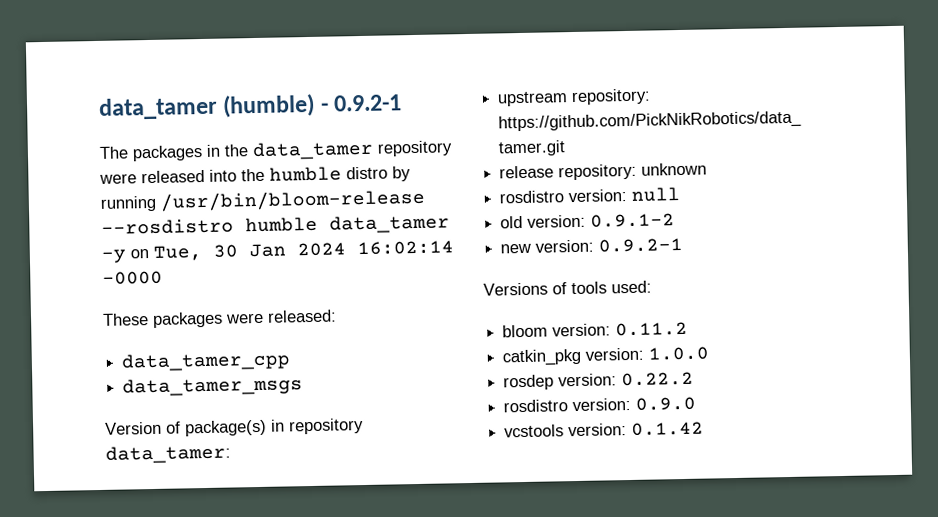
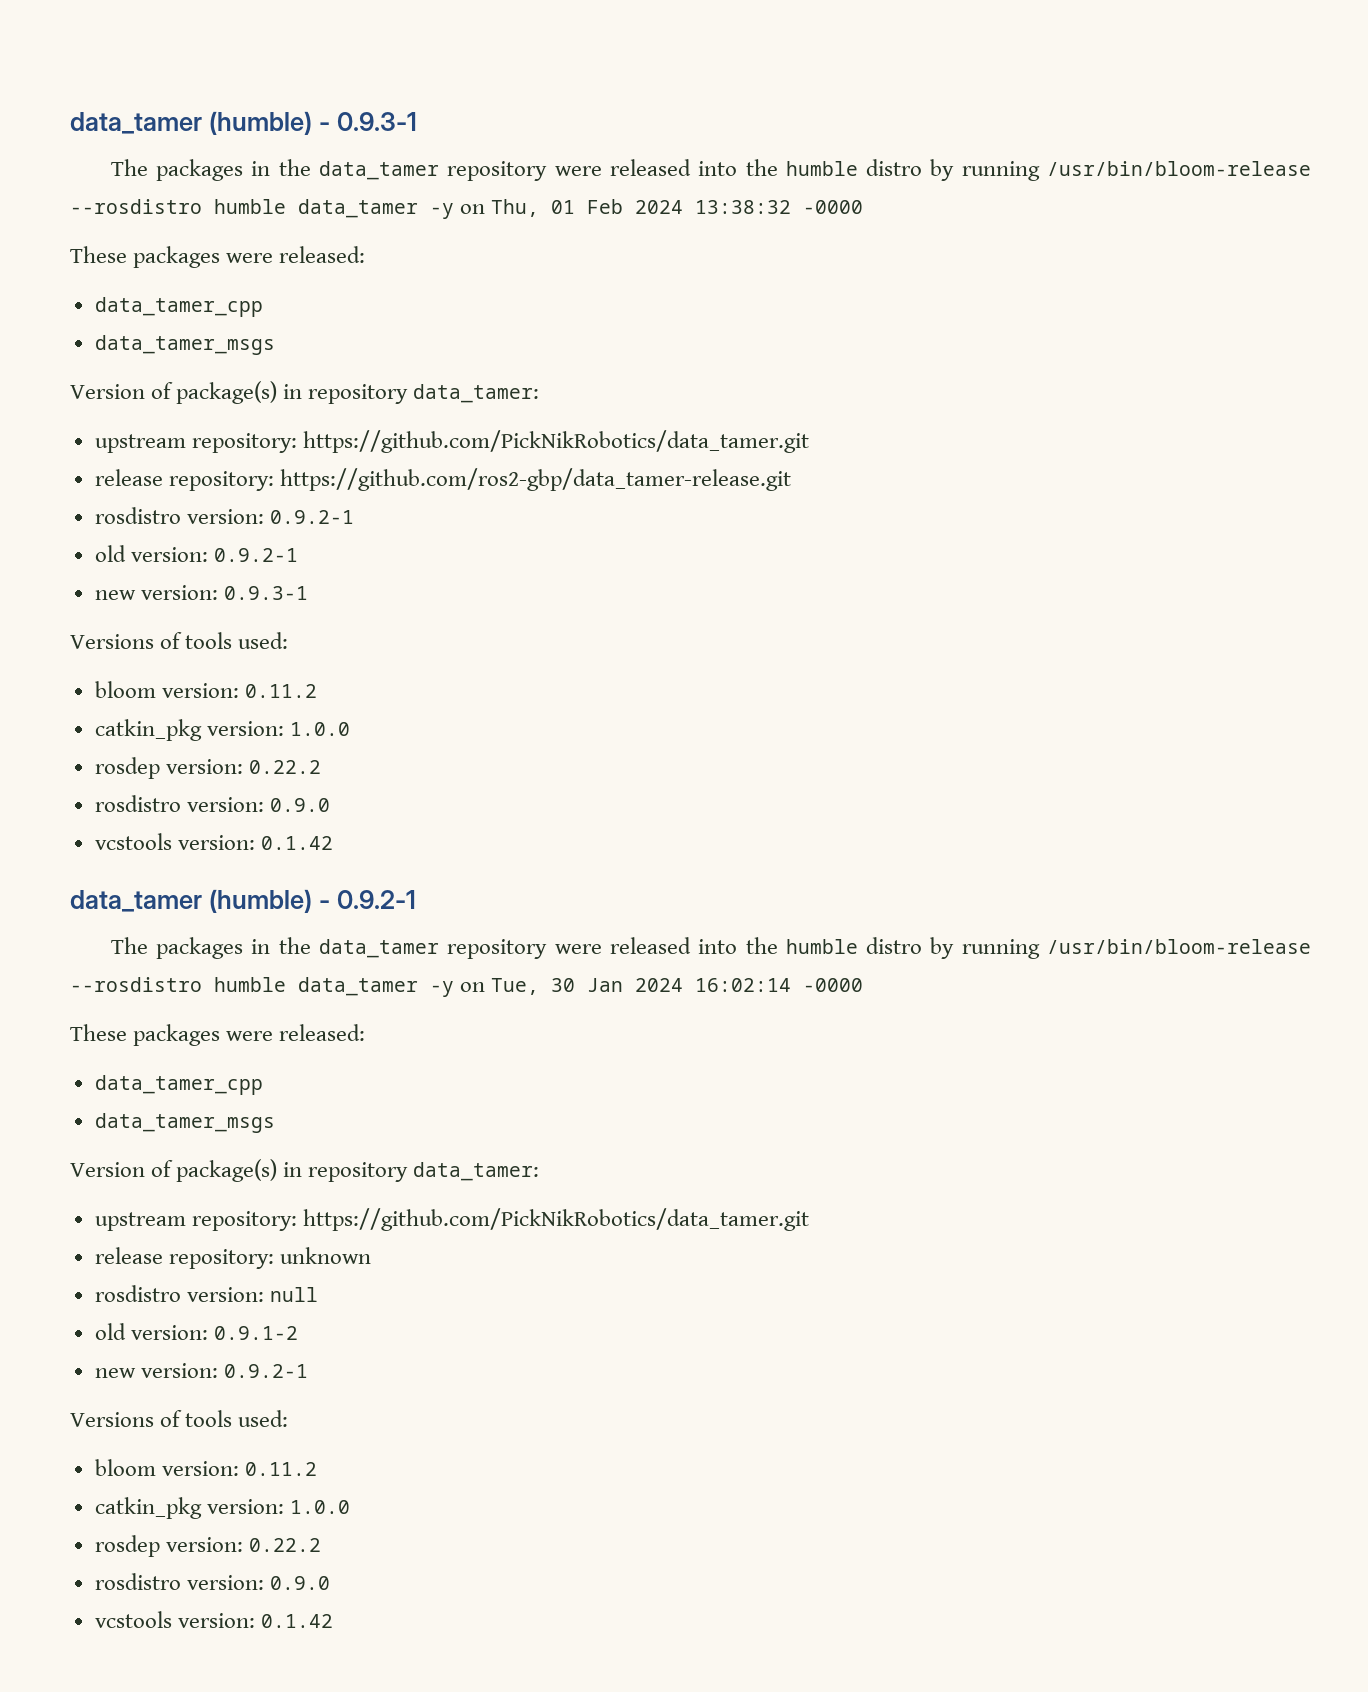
[98,93,329,120] data_tamer (humble) - -> [70,111,417,135] [110,159,1311,181] [70,199,864,219] [70,246,366,268] [94,297,263,317] [94,335,275,355] [70,381,540,404] [94,430,809,453] [94,468,791,491] [94,507,354,524] [94,545,298,562] [94,585,308,600] [70,632,289,649] [94,681,317,698] [94,719,350,741] [94,757,321,779] [94,795,330,812] [94,833,333,850] [70,889,330,913] data_tamer (humble) - 0.9.3-1 // The packages in the data_tamer repository were released into the humble distro by running /usr/bin/bloom-release --rosdistro humble data_tamer -y on Thu, 01 Feb 2024 13:38:32 -0000 // These packages were released: // data_tamer_cpp // data_tamer_msgs // Version of package(s) in repository data_tamer: // upstream repository: https://github.com/PickNikRobotics/data_tamer.git // release repository: https://github.com/ros2-gbp/data_tamer-release.git // rosdistro version: 0.9.2-1 // old version: 0.9.2-1 // new version: 0.9.3-1 // Versions of tools used: // bloom version: 0.11.2 // catkin_pkg version: 1.0.0 // rosdep version: 0.22.2 // rosdistro version: 0.9.0 // vcstools version: 0.1.42 // data_tamer (humble) -

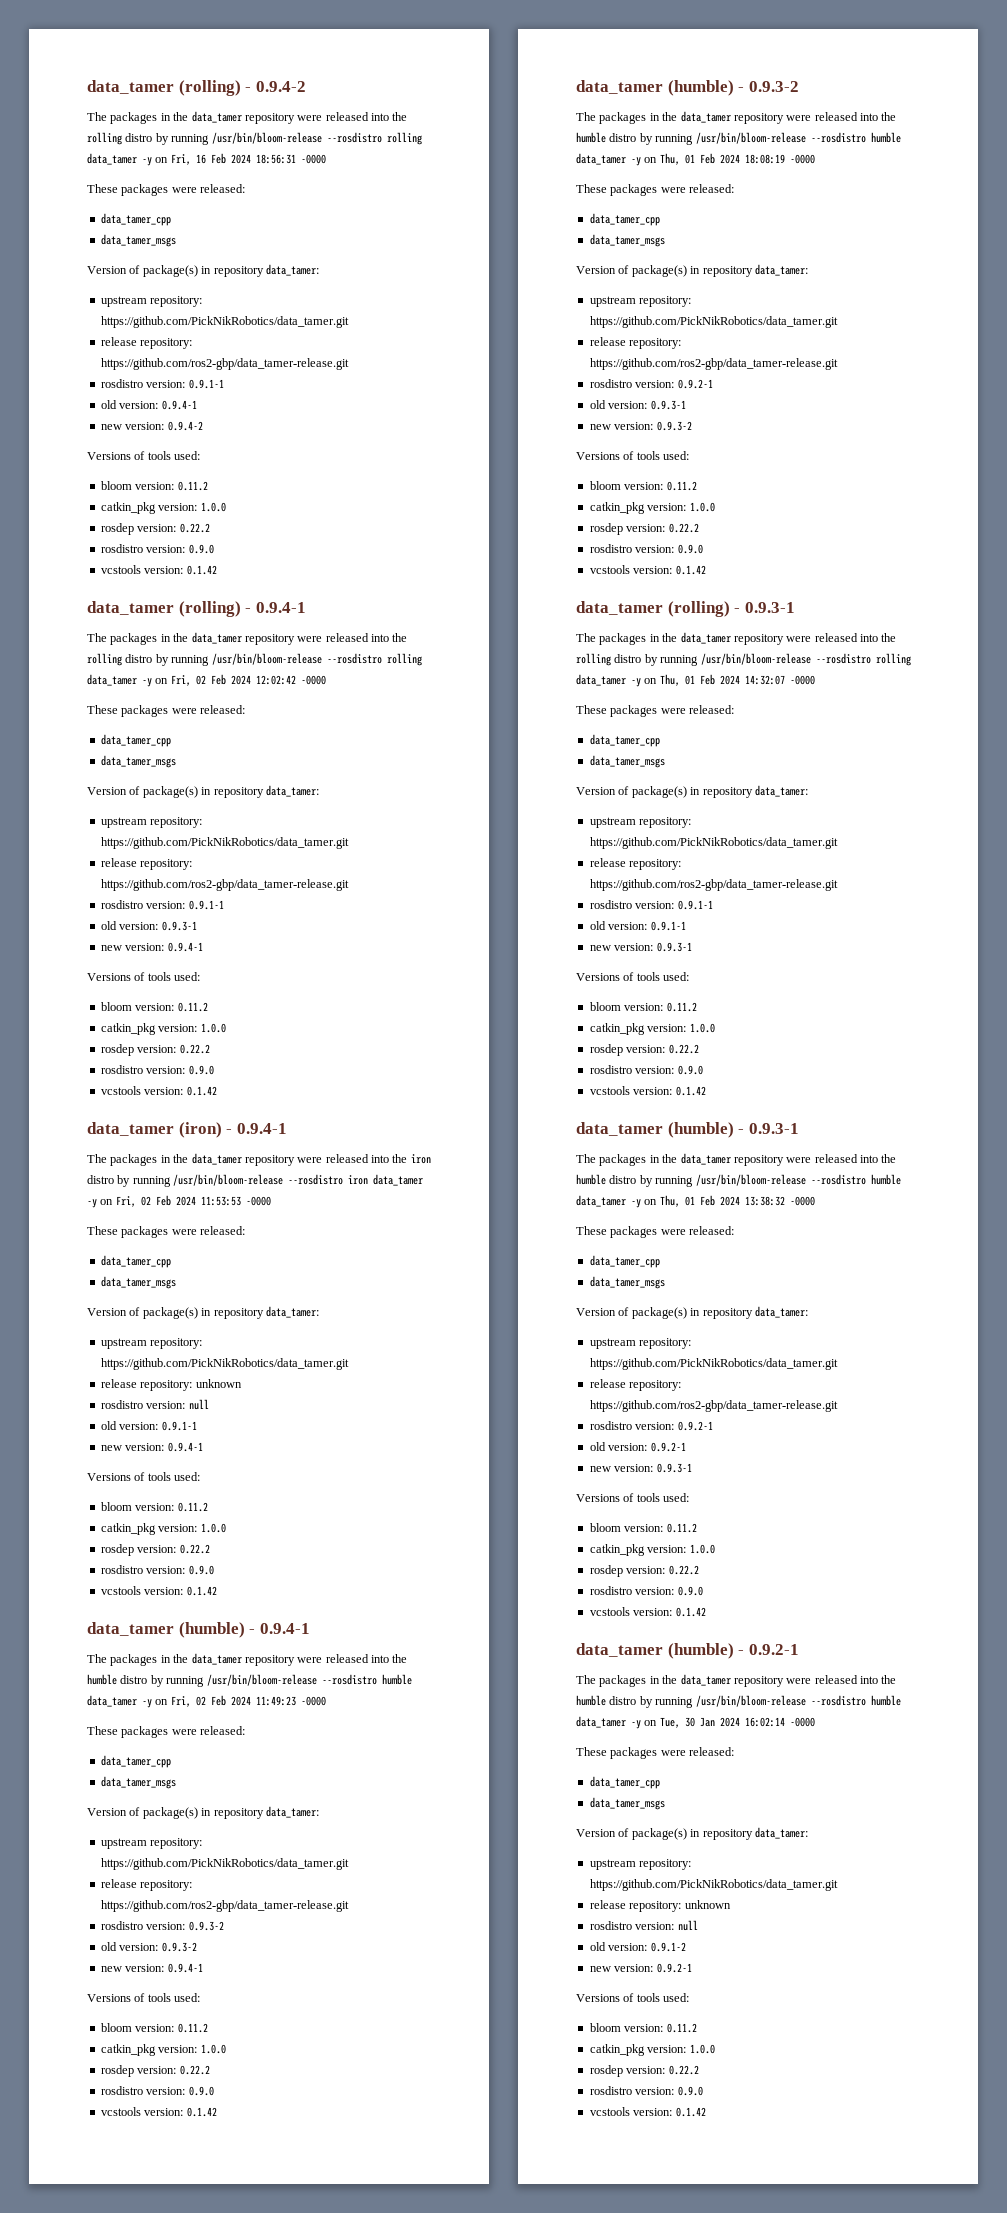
[70,112,202,134] data_tamer -> [87,80,306,96] [87,111,408,124] [87,132,422,145] [87,153,326,166] [87,184,246,196] [100,213,171,226] [100,234,176,247] [87,264,319,277] [100,296,203,307] [100,316,349,328] [100,337,193,349] [100,358,349,370] [100,379,224,389] [100,400,197,410] [100,421,203,431] [87,451,201,460] [100,481,208,491] [100,502,226,514] [100,523,210,535] [100,544,214,554] [100,565,217,575] [87,601,306,617] [87,632,408,645] [87,653,422,666] [87,674,326,687] [87,705,246,717] [100,734,171,747] [100,755,176,768] [87,785,319,798] [100,817,203,828] [100,837,349,849] [100,858,193,870] [100,879,349,891] [100,900,224,910] [100,921,197,931] [100,942,203,952] [87,972,201,981] [100,1002,208,1012] [100,1023,226,1035] [100,1044,210,1056] [100,1065,214,1075] [100,1086,217,1096] [87,1122,287,1138] [87,1153,431,1166] [87,1174,424,1187] [87,1195,271,1208] [87,1226,246,1238] [100,1255,171,1268] [100,1276,176,1289] [87,1306,319,1319] [100,1338,203,1349] [100,1358,349,1370] [100,1379,242,1391] [100,1399,209,1410] [100,1421,197,1431] [100,1442,203,1452] [87,1472,201,1481] [100,1502,208,1512] [100,1523,226,1535] [100,1544,210,1556] [100,1565,214,1575] [100,1586,217,1596] [87,1622,310,1638] [87,1653,408,1666] [87,1674,412,1687] [87,1695,326,1708] [87,1726,246,1738] [100,1755,171,1768] [100,1776,176,1789] [87,1806,319,1819] [100,1838,203,1849] [100,1858,349,1870] [100,1879,193,1891] [100,1900,349,1912] [100,1921,224,1931] [100,1942,197,1952] [100,1963,203,1973] [87,1993,201,2002] [100,2023,208,2033] [100,2044,226,2056] [100,2065,210,2077] [100,2086,214,2096] [100,2107,217,2117] [576,80,799,96] [576,111,897,124] [576,132,901,145] [576,153,815,166] [576,184,735,196] [589,213,660,226] [589,234,665,247] [576,264,808,277] [589,296,692,307] [589,316,838,328] [589,337,682,349] [589,358,838,370] [589,379,713,389] [589,400,686,410] [589,421,692,431] [576,451,690,460] [589,481,697,491] [589,502,715,514] [589,523,699,535] [589,544,703,554] [589,565,706,575] [576,601,795,617] [576,632,897,645] [576,653,911,666] [576,674,815,687] [576,705,735,717] [589,734,660,747] [589,755,665,768] [576,785,808,798] [589,817,692,828] [589,837,838,849] [589,858,682,870] [589,879,838,891] [589,900,713,910] [589,921,686,931] [589,942,692,952] [576,972,690,981] [589,1002,697,1012] [589,1023,715,1035] [589,1044,699,1056] [589,1065,703,1075] [589,1086,706,1096] [576,1122,663,1136] data_tamer (rolling) - 0.9.4-2 // The packages in the data_tamer repository were released into the rolling distro by running /usr/bin/bloom-release --rosdistro rolling data_tamer -y on Fri, 16 Feb 2024 18:56:31 -0000 // These packages were released: // data_tamer_cpp // data_tamer_msgs // Version of package(s) in repository data_tamer: // upstream repository: https://github.com/PickNikRobotics/data_tamer.git // release repository: https://github.com/ros2-gbp/data_tamer-release.git // rosdistro version: 0.9.1-1 // old version: 0.9.4-1 // new version: 0.9.4-2 // Versions of tools used: // bloom version: 0.11.2 // catkin_pkg version: 1.0.0 // rosdep version: 0.22.2 // rosdistro version: 0.9.0 // vcstools version: 0.1.42 // data_tamer (rolling) - 0.9.4-1 // The packages in the data_tamer repository were released into the rolling distro by running /usr/bin/bloom-release --rosdistro rolling data_tamer -y on Fri, 02 Feb 2024 12:02:42 -0000 // These packages were released: // data_tamer_cpp // data_tamer_msgs // Version of package(s) in repository data_tamer: // upstream repository: https://github.com/PickNikRobotics/data_tamer.git // release repository: https://github.com/ros2-gbp/data_tamer-release.git // rosdistro version: 0.9.1-1 // old version: 0.9.3-1 // new version: 0.9.4-1 // Versions of tools used: // bloom version: 0.11.2 // catkin_pkg version: 1.0.0 // rosdep version: 0.22.2 // rosdistro version: 0.9.0 // vcstools version: 0.1.42 // data_tamer (iron) - 0.9.4-1 // The packages in the data_tamer repository were released into the iron distro by running /usr/bin/bloom-release --rosdistro iron data_tamer -y on Fri, 02 Feb 2024 11:53:53 -0000 // These packages were released: // data_tamer_cpp // data_tamer_msgs // Version of package(s) in repository data_tamer: // upstream repository: https://github.com/PickNikRobotics/data_tamer.git // release repository: unknown // rosdistro version: null // old version: 0.9.1-1 // new version: 0.9.4-1 // Versions of tools used: // bloom version: 0.11.2 // catkin_pkg version: 1.0.0 // rosdep version: 0.22.2 // rosdistro version: 0.9.0 // vcstools version: 0.1.42 // data_tamer (humble) - 0.9.4-1 // The packages in the data_tamer repository were released into the humble distro by running /usr/bin/bloom-release --rosdistro humble data_tamer -y on Fri, 02 Feb 2024 11:49:23 -0000 // These packages were released: // data_tamer_cpp // data_tamer_msgs // Version of package(s) in repository data_tamer: // upstream repository: https://github.com/PickNikRobotics/data_tamer.git // release repository: https://github.com/ros2-gbp/data_tamer-release.git // rosdistro version: 0.9.3-2 // old version: 0.9.3-2 // new version: 0.9.4-1 // Versions of tools used: // bloom version: 0.11.2 // catkin_pkg version: 1.0.0 // rosdep version: 0.22.2 // rosdistro version: 0.9.0 // vcstools version: 0.1.42 // data_tamer (humble) - 0.9.3-2 // The packages in the data_tamer repository were released into the humble distro by running /usr/bin/bloom-release --rosdistro humble data_tamer -y on Thu, 01 Feb 2024 18:08:19 -0000 // These packages were released: // data_tamer_cpp // data_tamer_msgs // Version of package(s) in repository data_tamer: // upstream repository: https://github.com/PickNikRobotics/data_tamer.git // release repository: https://github.com/ros2-gbp/data_tamer-release.git // rosdistro version: 0.9.2-1 // old version: 0.9.3-1 // new version: 0.9.3-2 // Versions of tools used: // bloom version: 0.11.2 // catkin_pkg version: 1.0.0 // rosdep version: 0.22.2 // rosdistro version: 0.9.0 // vcstools version: 0.1.42 // data_tamer (rolling) - 0.9.3-1 // The packages in the data_tamer repository were released into the rolling distro by running /usr/bin/bloom-release --rosdistro rolling data_tamer -y on Thu, 01 Feb 2024 14:32:07 -0000 // These packages were released: // data_tamer_cpp // data_tamer_msgs // Version of package(s) in repository data_tamer: // upstream repository: https://github.com/PickNikRobotics/data_tamer.git // release repository: https://github.com/ros2-gbp/data_tamer-release.git // rosdistro version: 0.9.1-1 // old version: 0.9.1-1 // new version: 0.9.3-1 // Versions of tools used: // bloom version: 0.11.2 // catkin_pkg version: 1.0.0 // rosdep version: 0.22.2 // rosdistro version: 0.9.0 // vcstools version: 0.1.42 // data_tamer

